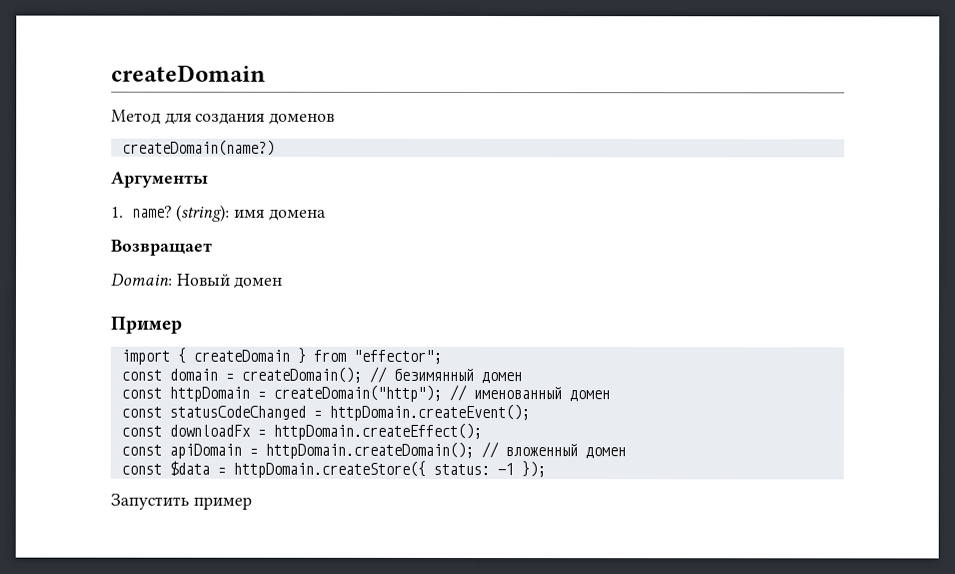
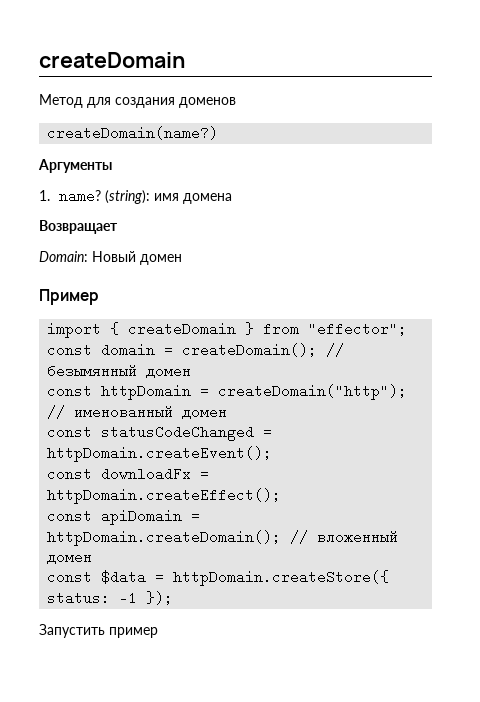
[392,367,474,381] безимянный -> [47,362,138,379] безымянный

